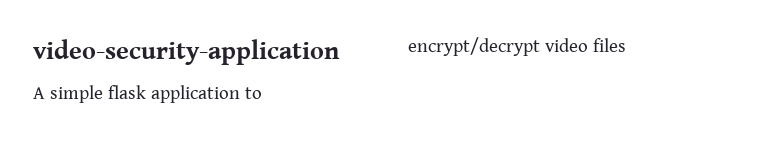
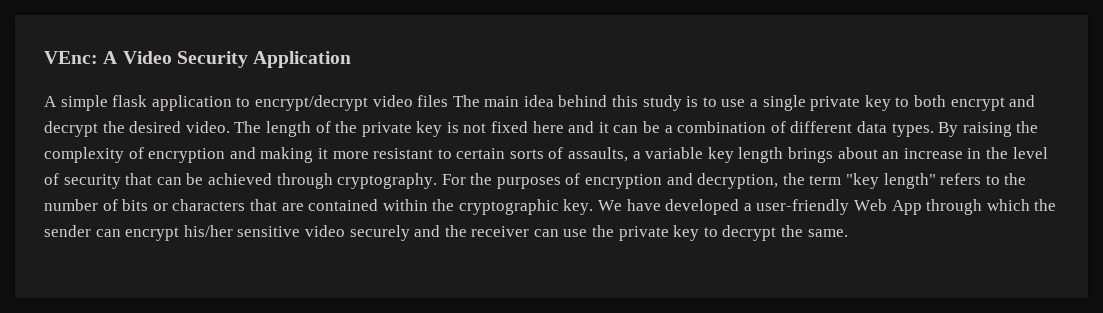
[33,39,340,65] video-security-application -> [44,51,352,68] VEnc: A Video Security Application
(626, 45) none -> [452,95,1036,111] [44,121,1039,137] [44,147,1048,163] [44,173,1027,189] [44,199,1057,215] [44,225,848,241] The main idea behind this study is to use a single private key to both encrypt and decrypt the desired video. The length of the private key is not fixed here and it can be a combination of different data types. By raising the complexity of encryption and making it more resistant to certain sorts of assaults, a variable key length brings about an increase in the level of security that can be achieved through cryptography. For the purposes of encryption and decryption, the term "key length" refers to the number of bits or characters that are contained within the cryptographic key. We have developed a user-friendly Web App through which the sender can encrypt his/her sensitive video securely and the receiver can use the private key to decrypt the same.

